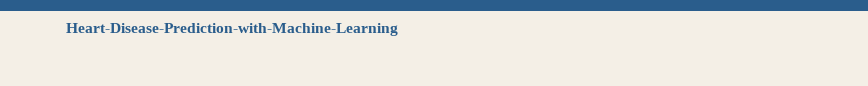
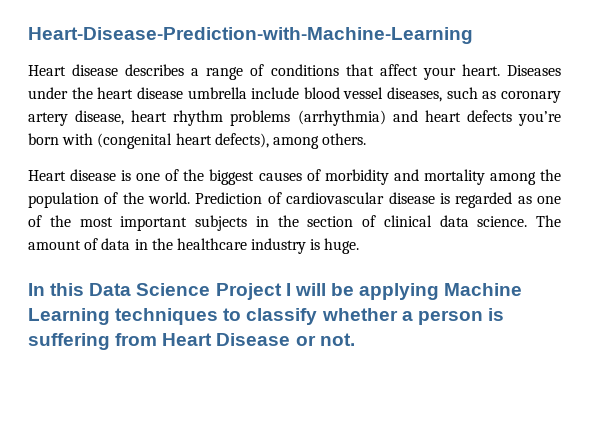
(398, 29) none -> [28,64,561,80] [28,87,561,103] [28,110,561,126] [28,133,367,149] [28,169,561,185] [28,192,562,208] [28,215,561,231] [28,238,360,254] [28,283,523,300] [28,308,504,325] [28,333,355,350] // Heart disease describes a range of conditions that affect your heart. Diseases under the heart disease umbrella include blood vessel diseases, such as coronary artery disease, heart rhythm problems (arrhythmia) and heart defects you’re born with (congenital heart defects), among others. // Heart disease is one of the biggest causes of morbidity and mortality among the population of the world. Prediction of cardiovascular disease is regarded as one of the most important subjects in the section of clinical data science. The amount of data in the healthcare industry is huge. // In this Data Science Project I will be applying Machine Learning techniques to classify whether a person is suffering from Heart Disease or not.

